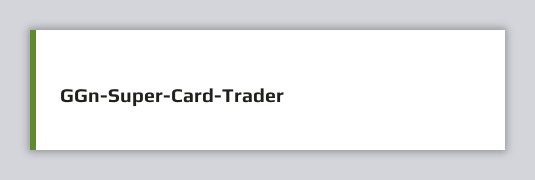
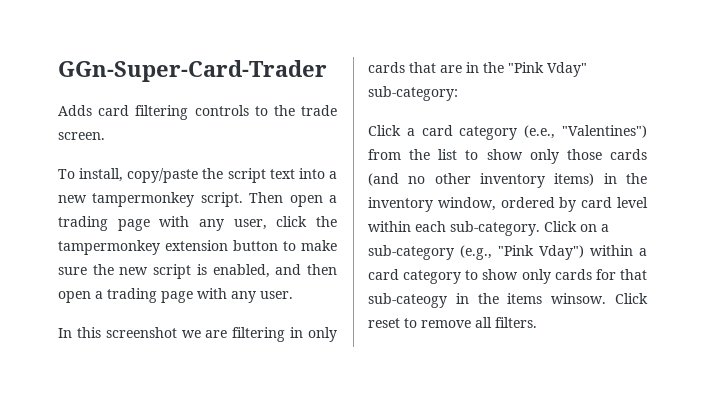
(284, 97) none -> [58,105,337,120] [58,132,105,140] [58,168,337,183] [58,192,337,207] [58,216,337,231] [58,240,337,255] [58,264,337,279] [58,288,293,303] [58,327,337,342] [368,62,587,77] [368,86,458,101] [368,125,647,140] [368,149,647,164] [368,173,647,188] [368,197,648,212] [368,221,609,236] [368,245,647,260] [368,269,647,284] [368,293,648,308] [368,317,537,328] // Adds card filtering controls to the trade screen. // To install, copy/paste the script text into a new tampermonkey script. Then open a trading page with any user, click the tampermonkey extension button to make sure the new script is enabled, and then open a trading page with any user. // In this screenshot we are filtering in only cards that are in the "Pink Vday" sub-category: // Click a card category (e.e., "Valentines") from the list to show only those cards (and no other inventory items) in the inventory window, ordered by card level within each sub-category. Click on a sub-category (e.g., "Pink Vday") within a card category to show only cards for that sub-cateogy in the items winsow. Click reset to remove all filters.

